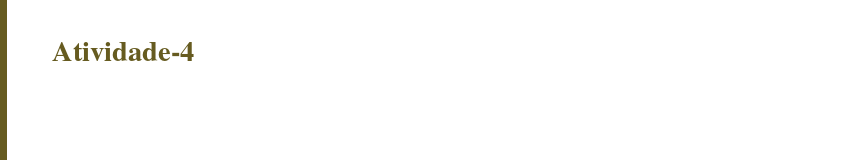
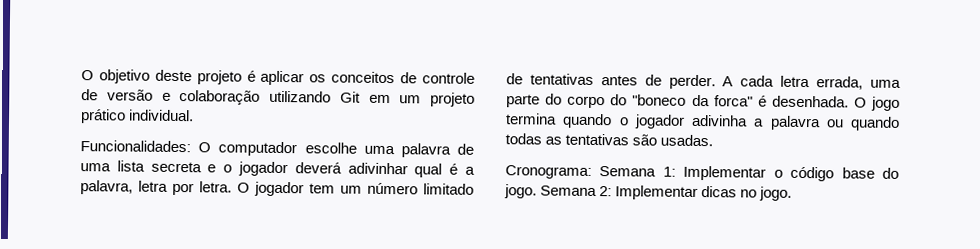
[52,42,194,61] Atividade-4 -> [81,69,475,86] [81,89,475,107] [80,109,195,124] [80,140,475,158] [80,160,476,178] [80,180,474,197] [506,73,901,90] [506,93,900,111] [506,113,900,131] [505,133,714,147] [505,165,900,182] [504,184,793,201] O objetivo deste projeto é aplicar os conceitos de controle de versão e colaboração utilizando Git em um projeto prático individual. // Funcionalidades: O computador escolhe uma palavra de uma lista secreta e o jogador deverá adivinhar qual é a palavra, letra por letra. O jogador tem um número limitado de tentativas antes de perder. A cada letra errada, uma parte do corpo do "boneco da forca" é desenhada. O jogo termina quando o jogador adivinha a palavra ou quando todas as tentativas são usadas. // Cronograma: Semana 1: Implementar o código base do jogo. Semana 2: Implementar dicas no jogo.

